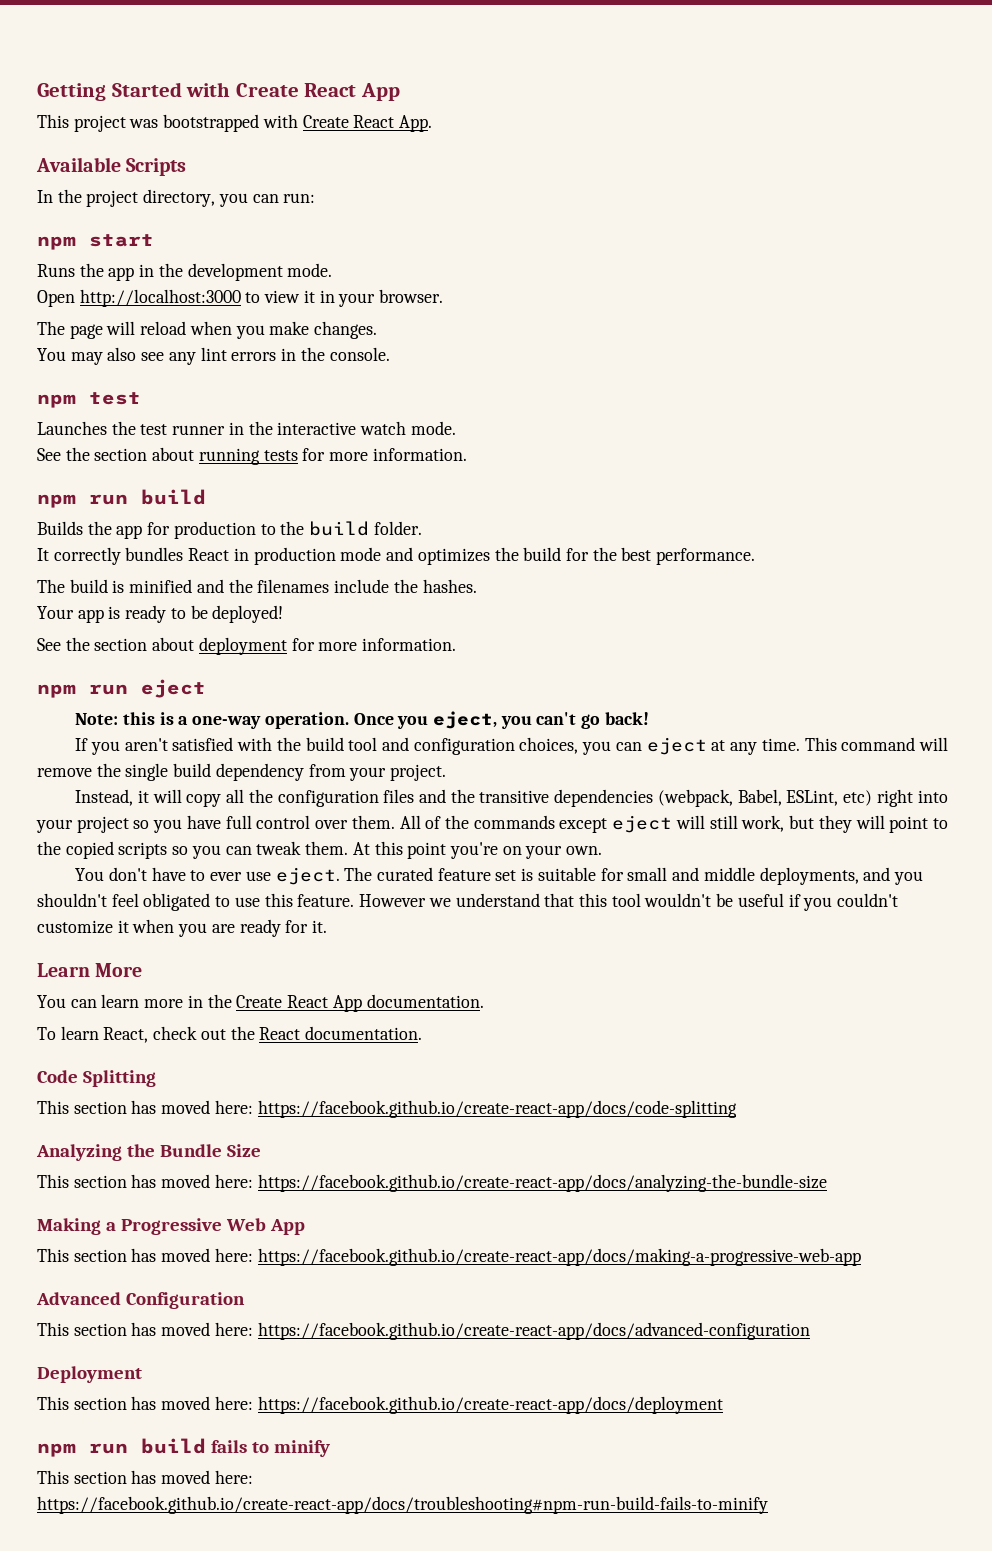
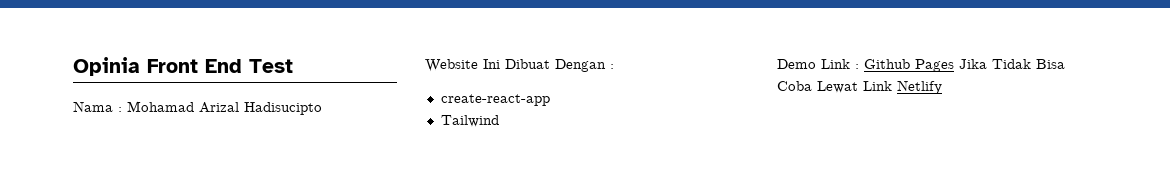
[37,82,400,101] [37,114,433,132] [36,157,187,176] [37,189,316,207] [37,234,154,250] [37,263,333,281] [37,289,444,307] [37,321,378,339] [37,347,390,365] [37,392,141,408] [37,421,456,435] [37,447,467,465] [37,489,206,508] [37,521,422,539] [37,547,756,565] [37,579,477,593] [37,605,284,623] [37,637,457,655] [37,679,206,698] [75,711,649,729] [75,737,948,755] [37,763,447,781] [75,789,948,807] [36,815,948,833] [37,841,603,859] [75,867,923,885] [37,893,899,911] [37,919,328,937] [37,963,143,977] [37,994,484,1012] [37,1026,423,1043] [37,1070,156,1087] [37,1100,737,1118] [36,1144,261,1161] [37,1174,827,1192] [37,1218,305,1235] [37,1248,861,1266] [36,1292,245,1309] [37,1322,810,1340] [37,1366,142,1383] [37,1396,723,1414] [37,1438,330,1457] [37,1470,253,1484] [37,1496,768,1514] Getting Started with Create React App // This project was bootstrapped with Create React App. // Available Scripts // In the project directory, you can run: // npm start // Runs the app in the development mode. // Open http://localhost:3000 to view it in your browser. // The page will reload when you make changes. // You may also see any lint errors in the console. // npm test // Launches the test runner in the interactive watch mode. // See the section about running tests for more information. // npm run build // Builds the app for production to the build folder. // It correctly bundles React in production mode and optimizes the build for the best performance. // The build is minified and the filenames include the hashes. // Your app is ready to be deployed! // See the section about deployment for more information. // npm run eject // Note: this is a one-way operation. Once you eject, you can't go back! // If you aren't satisfied with the build tool and configuration choices, you can eject at any time. This command will remove the single build dependency from your project. // Instead, it will copy all the configuration files and the transitive dependencies (webpack, Babel, ESLint, etc) right into your project so you have full control over them. All of the commands except eject will still work, but they will point to the copied scripts so you can tweak them. At this point you're on your own. // You don't have to ever use eject. The curated feature set is suitable for small and middle deployments, and you shouldn't feel obligated to use this feature. However we understand that this tool wouldn't be useful if you couldn't customize it when you are ready for it. // Learn More // You can learn more in the Create React App documentation. // To learn React, check out the React documentation. // Code Splitting // This section has moved here: https://facebook.github.io/create-react-app/docs/code-splitting // Analyzing the Bundle Size // This section has moved here: https://facebook.github.io/create-react-app/docs/analyzing-the-bundle-size // Making a Progressive Web App // This section has moved here: https://facebook.github.io/create-react-app/docs/making-a-progressive-web-app // Advanced Configuration // This section has moved here: https://facebook.github.io/create-react-app/docs/advanced-configuration // Deployment // This section has moved here: https://facebook.github.io/create-react-app/docs/deployment // npm run build fails to minify // This section has moved here: https://facebook.github.io/create-react-app/docs/troubleshooting#npm-run-build-fails-to-minify -> [73,57,293,76] [73,101,322,115] [425,59,614,72] [440,94,550,106] [440,115,499,127] [777,59,1065,72] [777,80,942,94] Opinia Front End Test // Nama : Mohamad Arizal Hadisucipto // Website Ini Dibuat Dengan : // create-react-app // Tailwind // Demo Link : Github Pages Jika Tidak Bisa Coba Lewat Link Netlify

